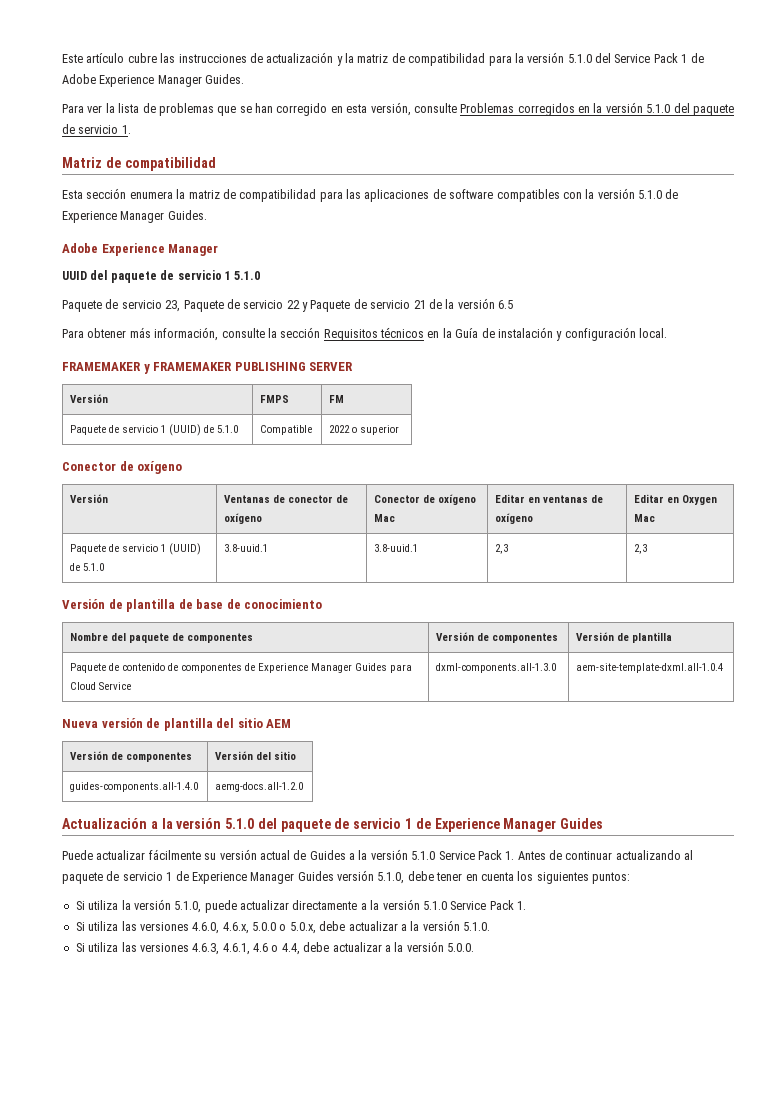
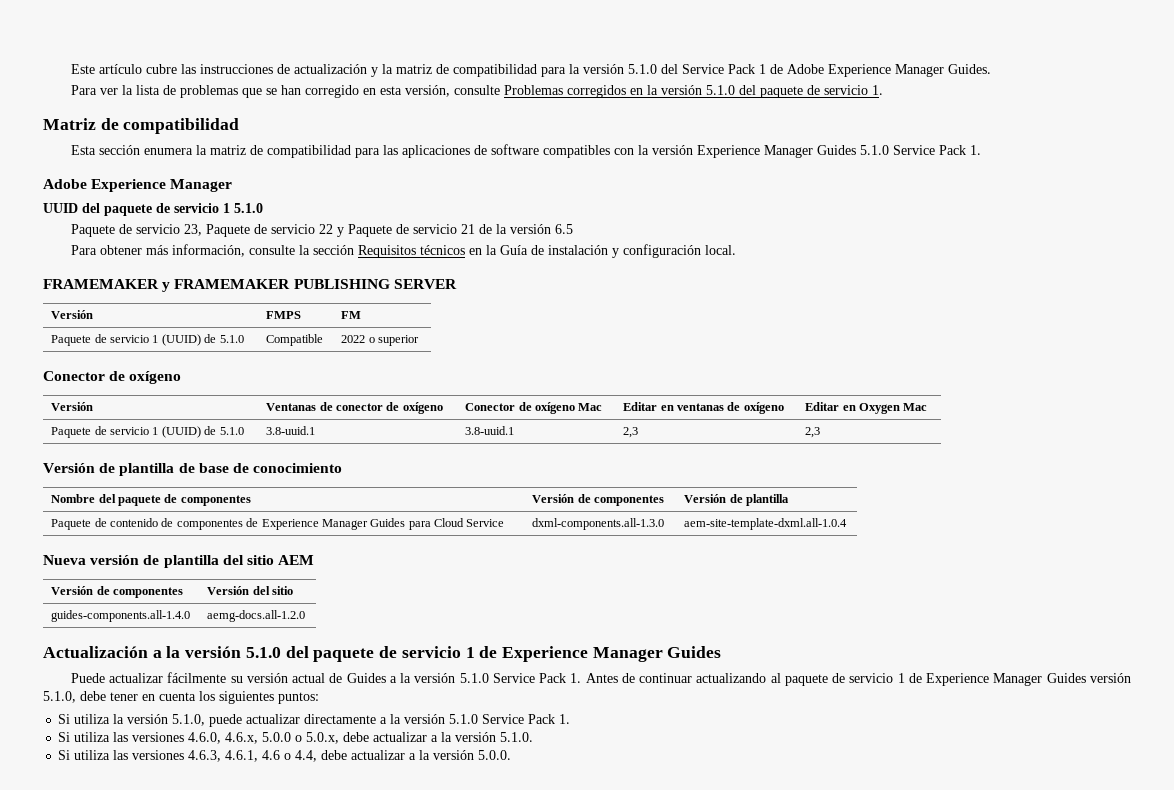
[638,189,679,199] [62,210,207,223] 5.1.0 de Experience Manager Guides. -> [696,145,981,158] Experience Manager Guides 5.1.0 Service Pack 1.

